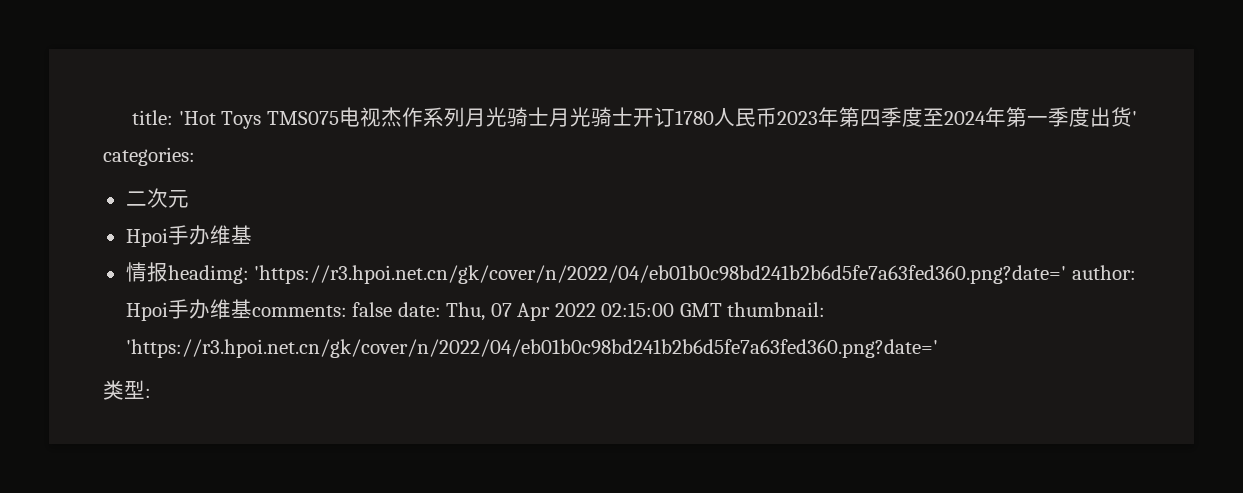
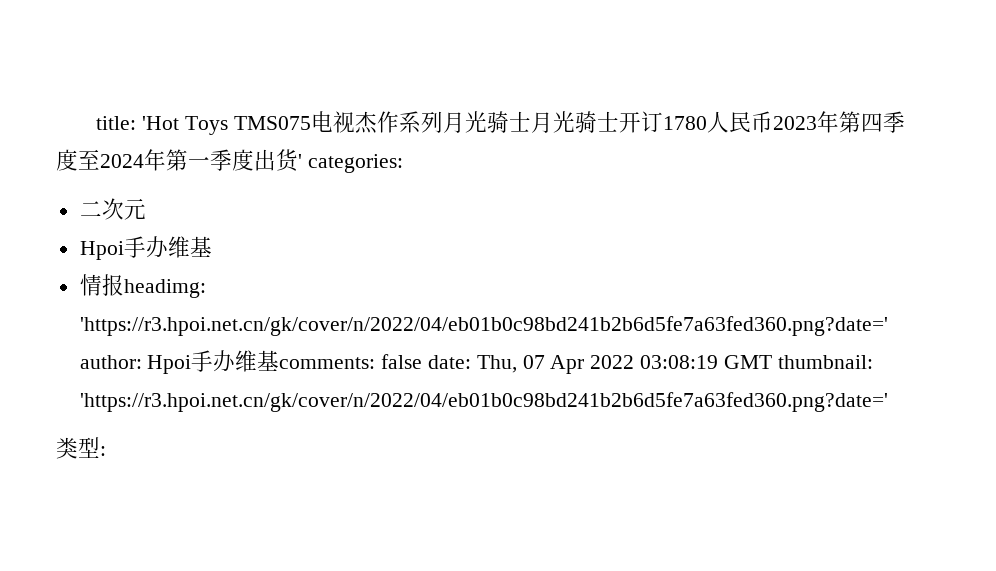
[601,302,675,317] 02:15:00 -> [640,355,719,369] 03:08:19

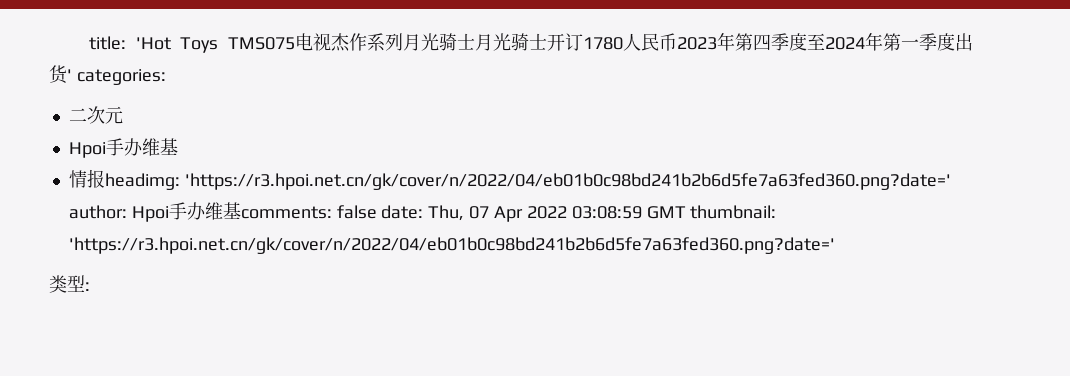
[640,355,719,369] 03:08:19 -> [571,206,642,219] 03:08:59

